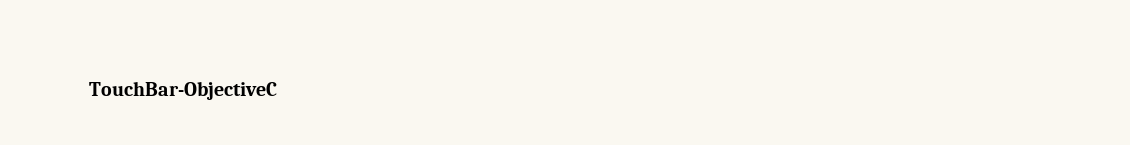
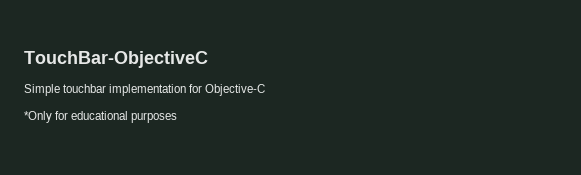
(277, 90) none -> [24,84,266,96] [24,111,178,123] // Simple touchbar implementation for Objective-C // *Only for educational purposes

